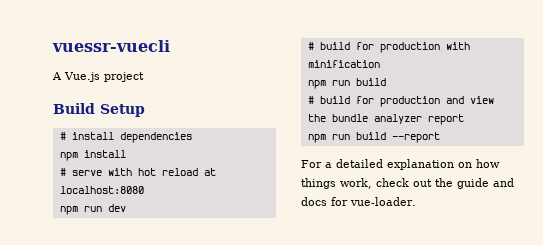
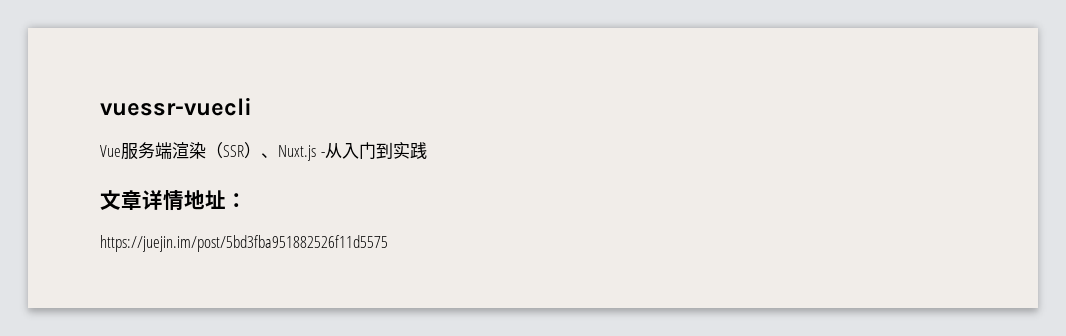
[52,72,144,82] [53,103,145,117] [59,132,192,143] [59,150,126,161] [59,168,216,176] [59,186,144,194] [59,204,126,215] [307,42,470,53] [307,60,380,68] [307,78,386,89] [307,96,494,107] [307,114,464,125] [307,132,440,143] [301,159,500,170] [301,178,514,189] [301,197,416,206] A Vue.js project // Build Setup // # install dependencies // npm install // # serve with hot reload at localhost:8080 // npm run dev // # build for production with minification // npm run build // # build for production and view the bundle analyzer report // npm run build --report // For a detailed explanation on how things work, check out the guide and docs for vue-loader. -> [100,142,427,161] [100,190,247,211] [100,235,388,252] Vue服务端渲染（SSR）、Nuxt.js -从入门到实践 // 文章详情地址： // https://juejin.im/post/5bd3fba951882526f11d5575

